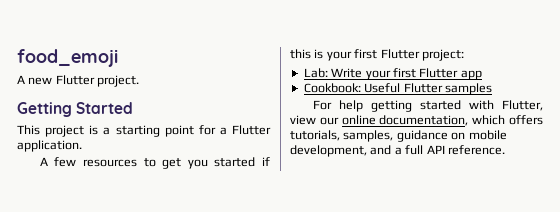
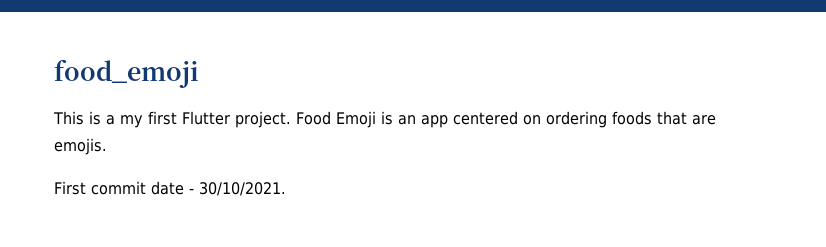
[17,75,140,87] [17,102,134,117] [17,125,271,137] [17,140,82,152] [39,157,270,169] [290,49,464,61] [303,68,482,80] [303,83,492,95] [312,100,543,112] [290,115,543,126] [290,130,507,142] [290,145,505,157] A new Flutter project. // Getting Started // This project is a starting point for a Flutter application. // A few resources to get you started if this is your first Flutter project: // Lab: Write your first Flutter app // Cookbook: Useful Flutter samples // For help getting started with Flutter, view our online documentation, which offers tutorials, samples, guidance on mobile development, and a full API reference. -> [53,111,716,128] [54,138,107,155] [54,181,286,196] This is a my first Flutter project. Food Emoji is an app centered on ordering foods that are emojis. // First commit date - 30/10/2021.

